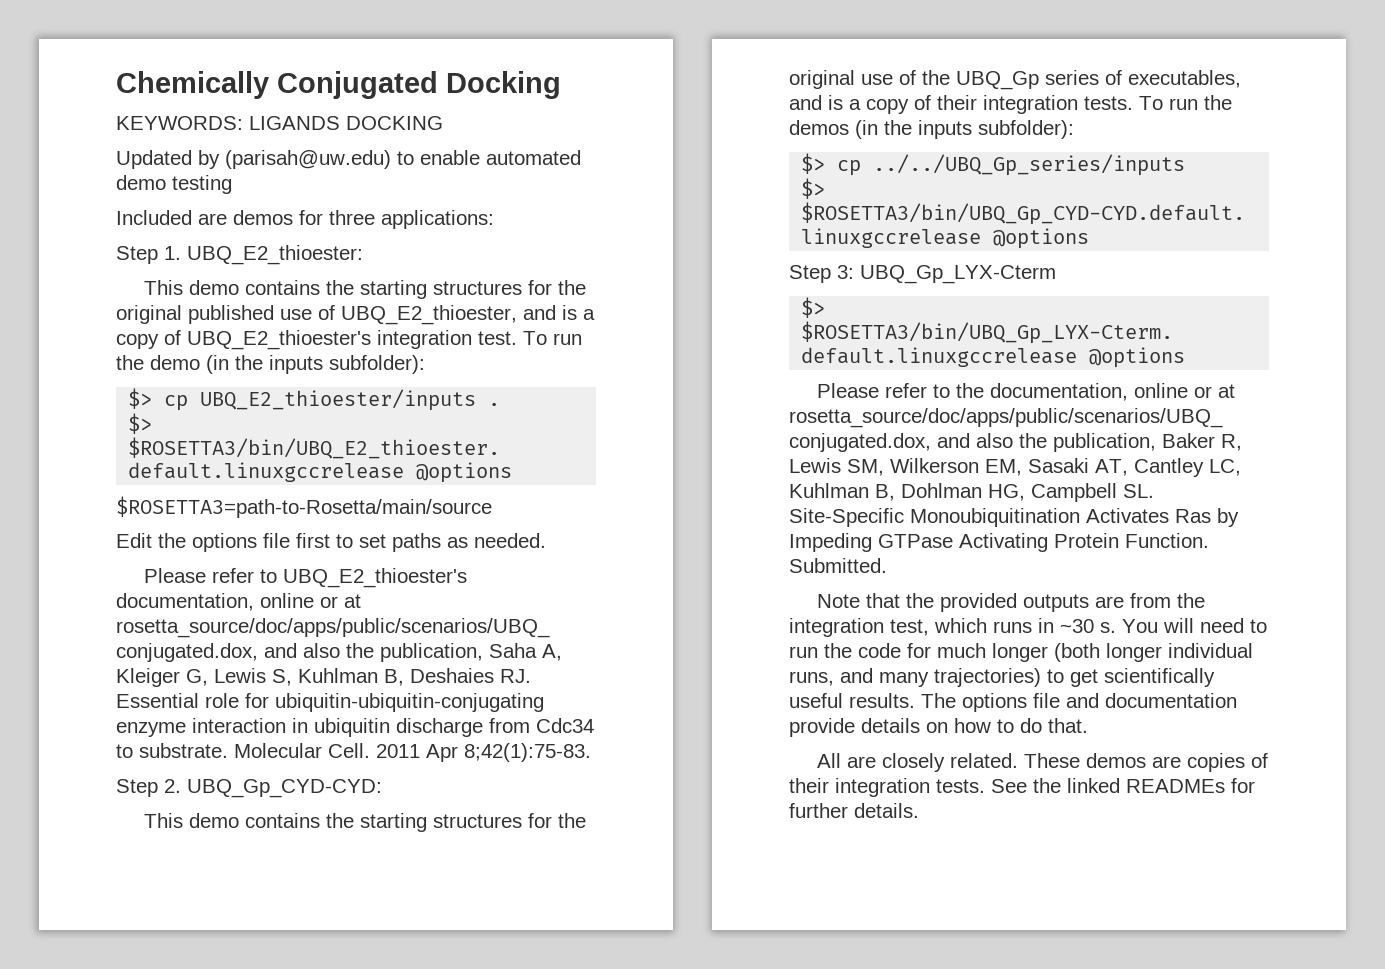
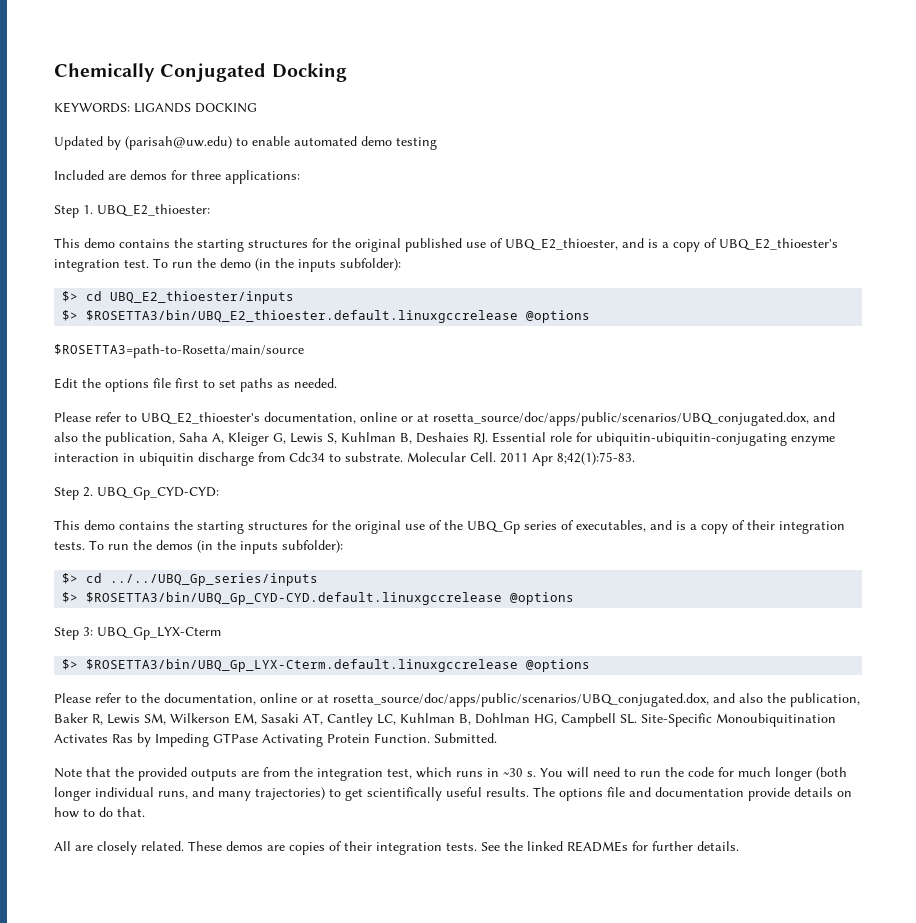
[164,395,189,411] cp -> [86,291,103,301] cd
[488,403,501,406] . -> (295, 297) none
[837,160,862,176] cp -> [86,573,103,583] cd

